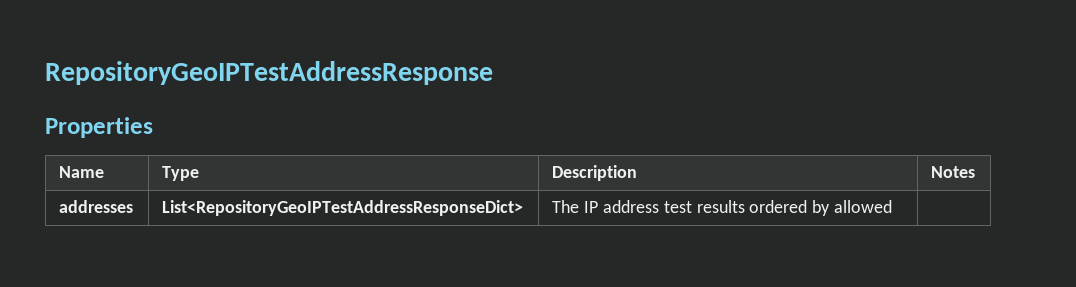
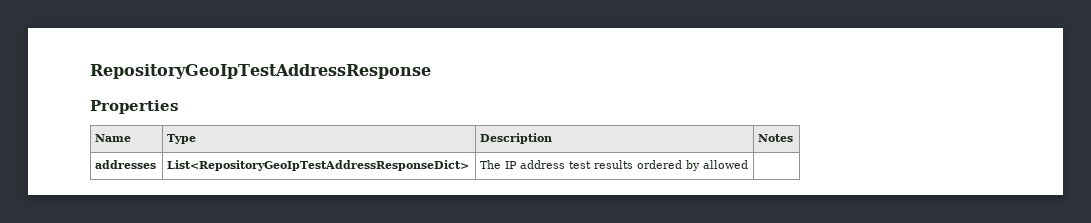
[45,61,493,85] RepositoryGeoIPTestAddressResponse -> [90,64,431,79] RepositoryGeoIpTestAddressResponse
[162,200,524,216] List<RepositoryGeoIPTestAddressResponseDict> -> [167,160,470,171] List<RepositoryGeoIpTestAddressResponseDict>

